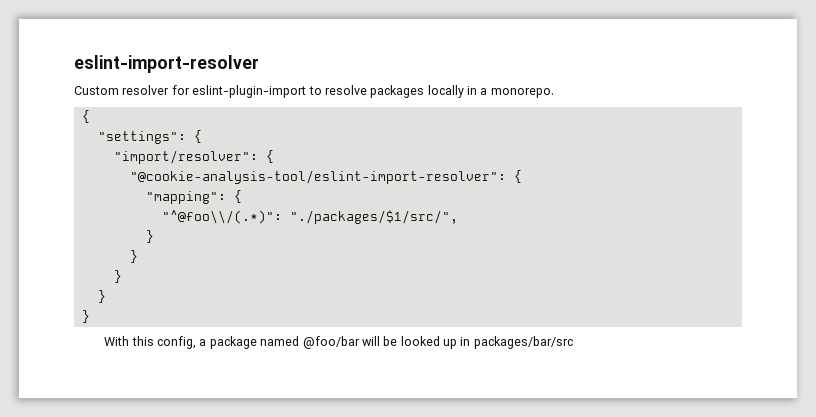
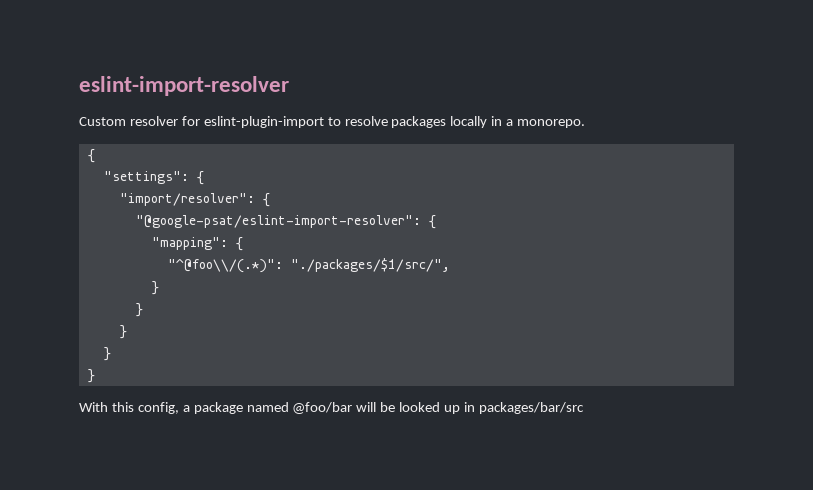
[129,170,506,184] "@cookie-analysis-tool/eslint-import-resolver": -> [135,215,421,228] "@google-psat/eslint-import-resolver":

